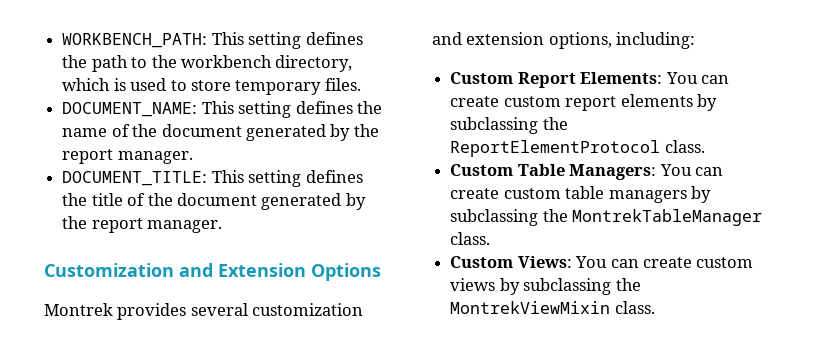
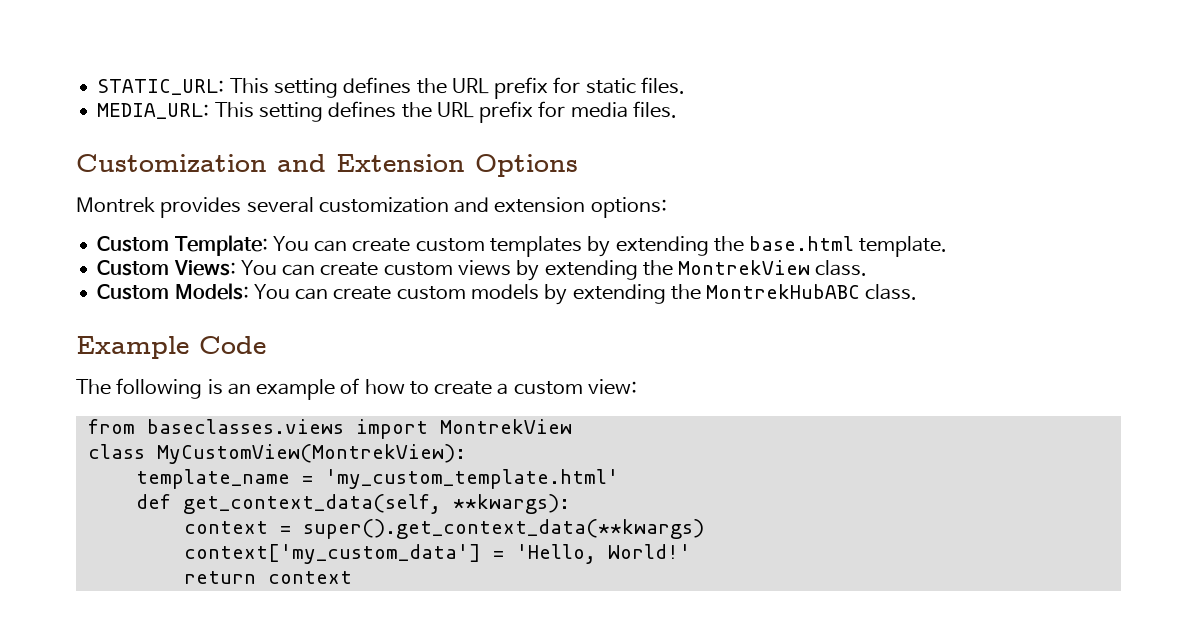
[62,32,363,49] [62,55,353,72] [62,78,361,95] [62,101,382,118] [62,124,379,141] [62,149,193,164] [62,170,363,187] [62,193,366,210] [62,216,223,233] WORKBENCH_PATH: This setting defines the path to the workbench directory, which is used to store temporary files. // DOCUMENT_NAME: This setting defines the name of the document generated by the report manager. // DOCUMENT_TITLE: This setting defines the title of the document generated by the report manager. -> [97,77,685,99] [97,101,677,123] STATIC_URL: This setting defines the URL prefix for static files. // MEDIA_URL: This setting defines the URL prefix for media files.
[548,32,696,49] [450,72,729,88] [450,94,717,111] [450,117,568,134] [450,140,705,157] [450,164,723,180] [450,186,711,203] [450,209,763,226] [450,232,491,245] options, including: // Custom Report Elements: You can create custom report elements by subclassing the ReportElementProtocol class. // Custom Table Managers: You can create custom table managers by subclassing the MontrekTableManager class. -> [590,197,667,218] [97,235,948,257] options: // Custom Template: You can create custom templates by extending the base.html template.
[523,278,641,295] [450,301,655,314] subclassing the MontrekViewMixin class. -> [544,260,868,280] [97,283,918,305] [76,336,266,359] [76,378,637,400] [87,419,572,439] [87,444,466,464] [135,469,619,489] [135,494,570,514] [183,519,704,539] [183,544,691,564] [183,571,352,584] extending the MontrekView class. // Custom Models: You can create custom models by extending the MontrekHubABC class. // Example Code // The following is an example of how to create a custom view: // from baseclasses.views import MontrekView // class MyCustomView(MontrekView): // template_name = 'my_custom_template.html' // def get_context_data(self, **kwargs): // context = super().get_context_data(**kwargs) // context['my_custom_data'] = 'Hello, World!' // return context

